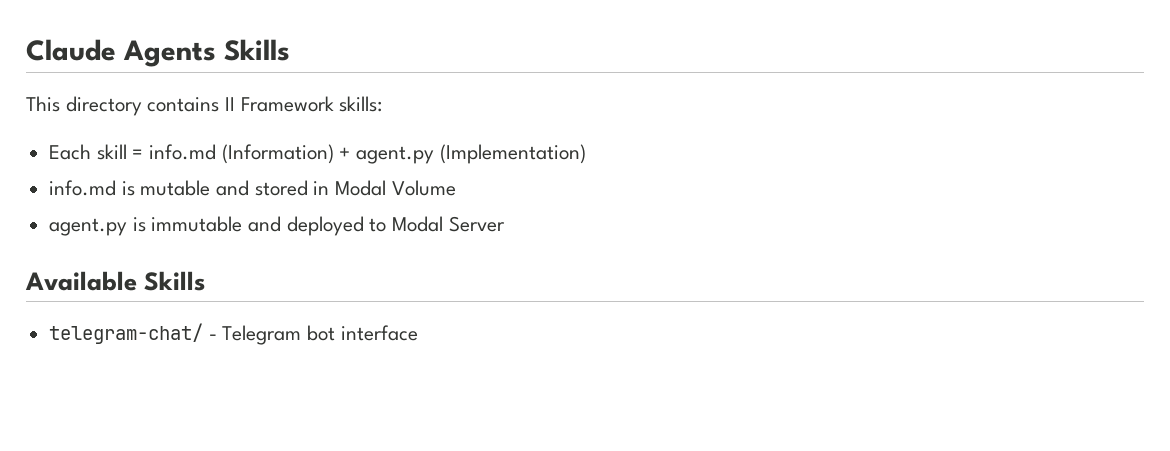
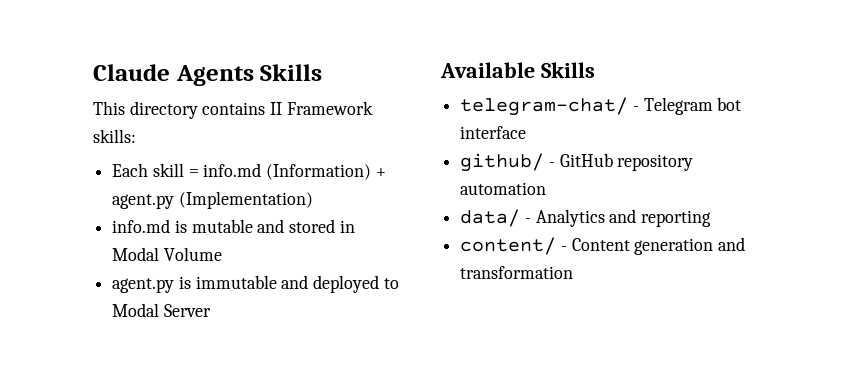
(418, 333) none -> [460,153,694,172] [460,182,547,195] [460,209,712,227] [460,237,746,255] [460,266,574,279] // github/ - GitHub repository automation // data/ - Analytics and reporting // content/ - Content generation and transformation

